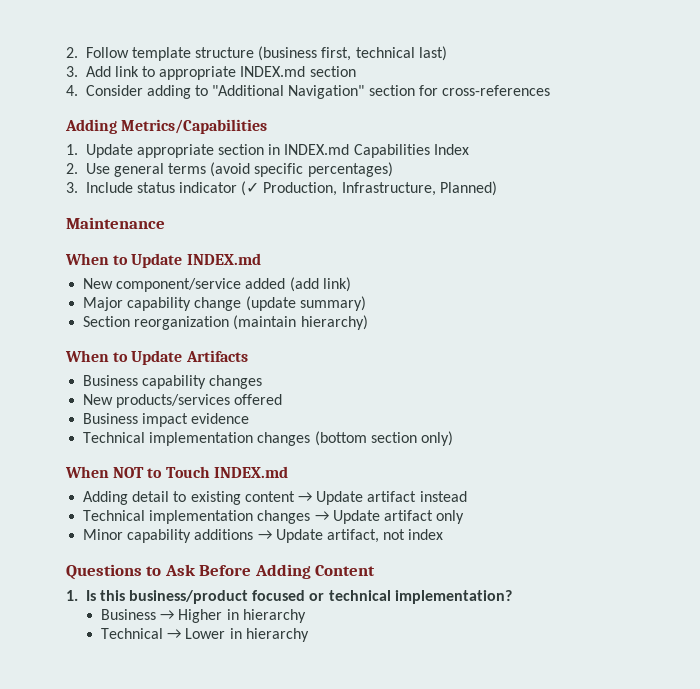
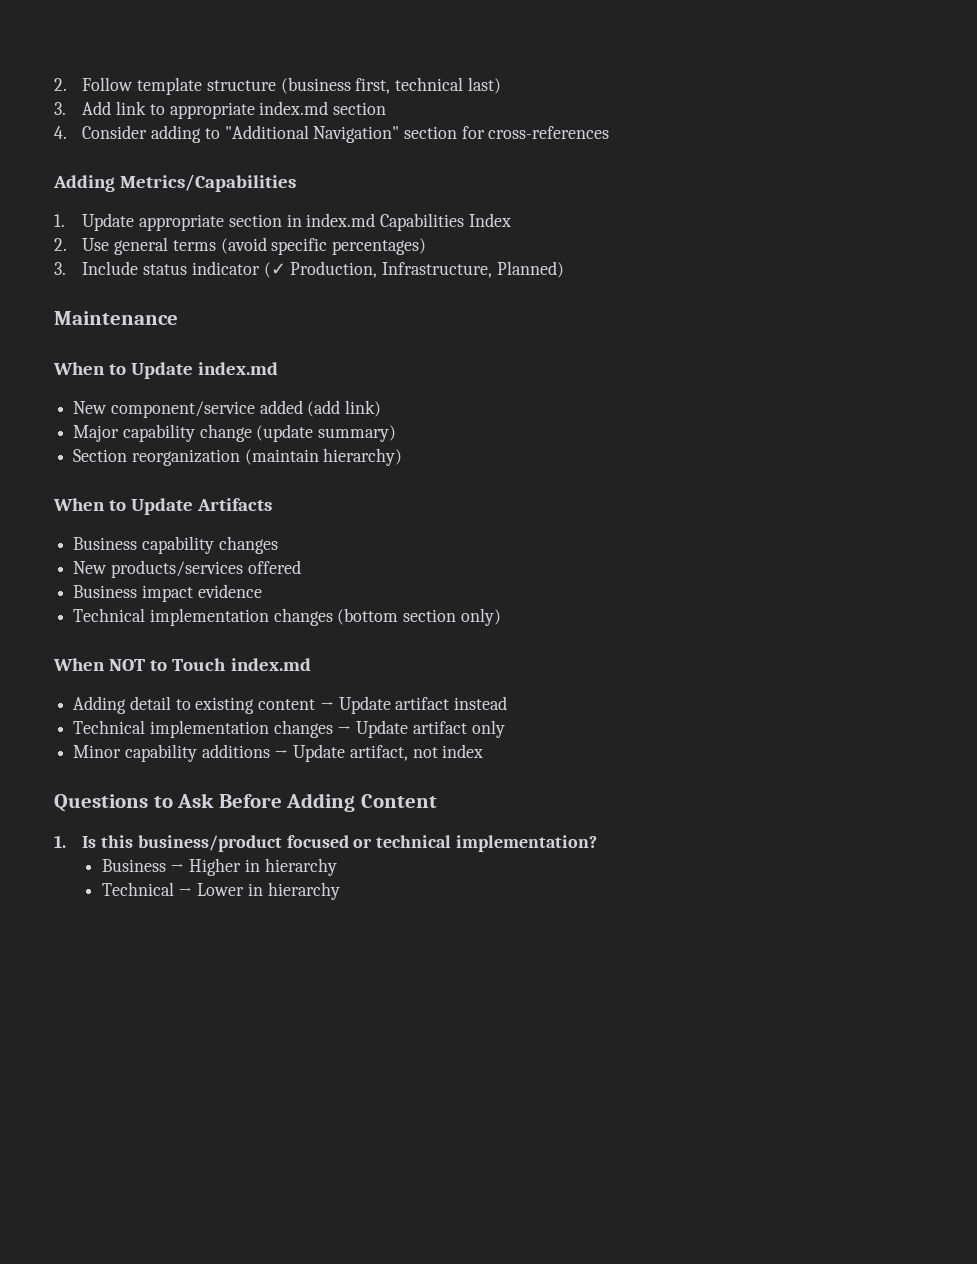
[240,66,306,77] INDEX.md -> [259,101,329,115] index.md
[284,144,350,155] INDEX.md -> [306,213,376,227] index.md
[186,253,261,265] INDEX.md -> [198,362,279,375] index.md
[213,466,288,478] INDEX.md -> [230,658,311,671] index.md

